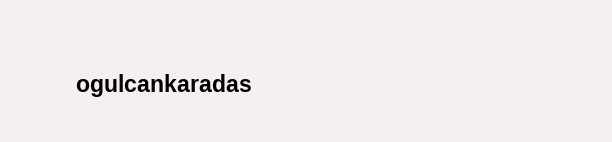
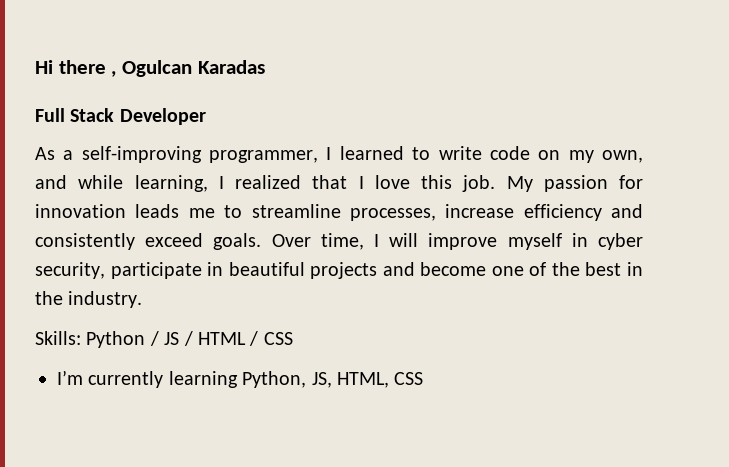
[76,74,252,97] ogulcankaradas -> [35,60,265,77] [35,108,206,125] [35,146,644,163] [35,175,643,192] [35,204,643,221] [35,233,643,250] [35,262,643,279] [35,291,143,308] [35,331,293,348] [57,370,424,388] Hi there , Ogulcan Karadas // Full Stack Developer // As a self-improving programmer, I learned to write code on my own, and while learning, I realized that I love this job. My passion for innovation leads me to streamline processes, increase efficiency and consistently exceed goals. Over time, I will improve myself in cyber security, participate in beautiful projects and become one of the best in the industry. // Skills: Python / JS / HTML / CSS // I’m currently learning Python, JS, HTML, CSS

